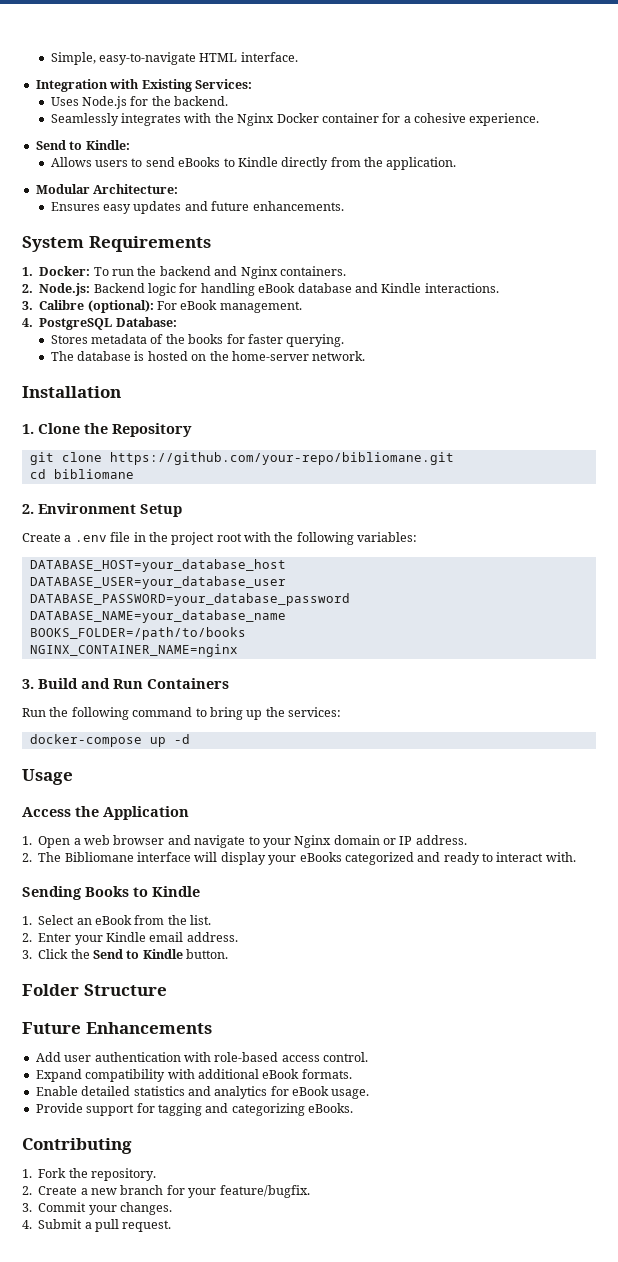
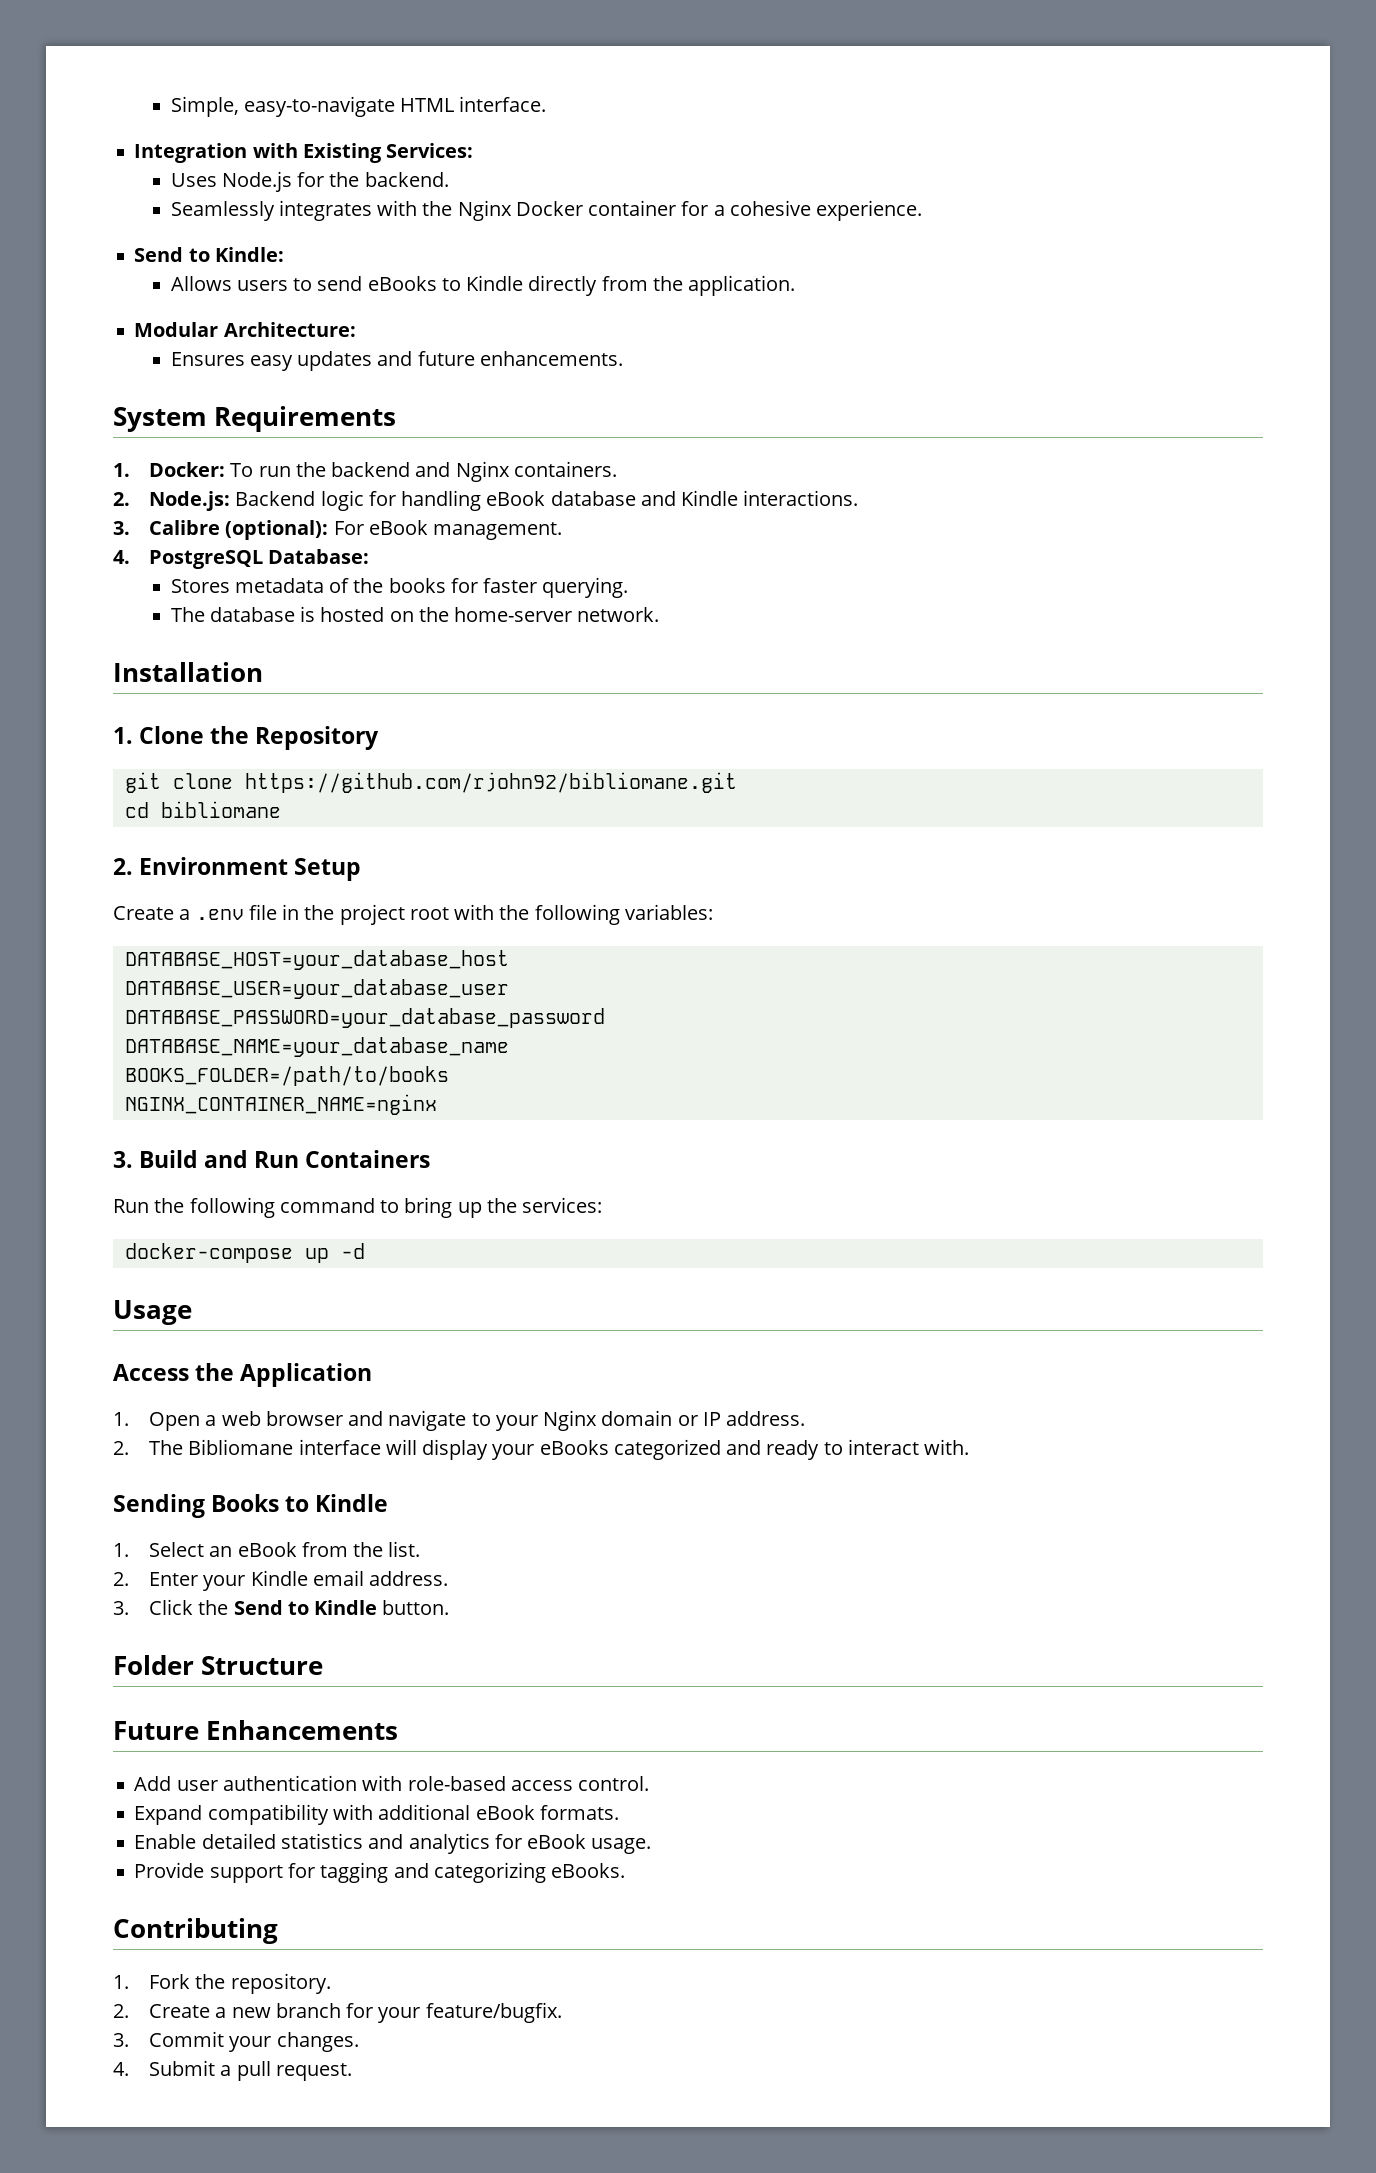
[109,452,454,465] https://github.com/your-repo/bibliomane.git -> [244,772,737,793] https://github.com/rjohn92/bibliomane.git

